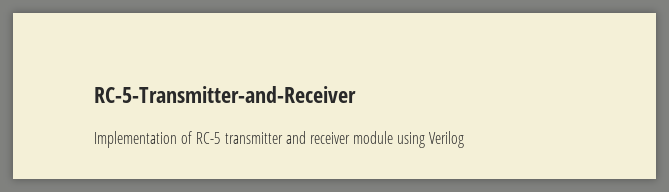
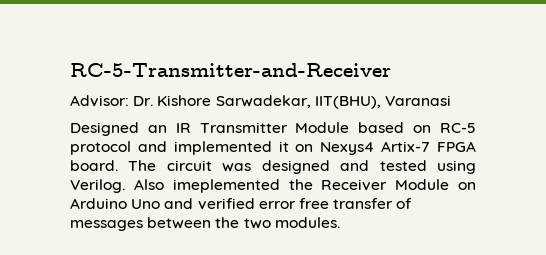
[94,131,465,148] Implementation of RC-5 transmitter and receiver module using Verilog -> [70,95,451,109] [70,122,476,136] [70,141,476,155] [70,160,476,174] [70,179,476,193] [70,198,413,210] [70,217,340,231] Advisor: Dr. Kishore Sarwadekar, IIT(BHU), Varanasi // Designed an IR Transmitter Module based on RC-5 protocol and implemented it on Nexys4 Artix-7 FPGA board. The circuit was designed and tested using Verilog. Also imeplemented the Receiver Module on Arduino Uno and verified error free transfer of messages between the two modules.

